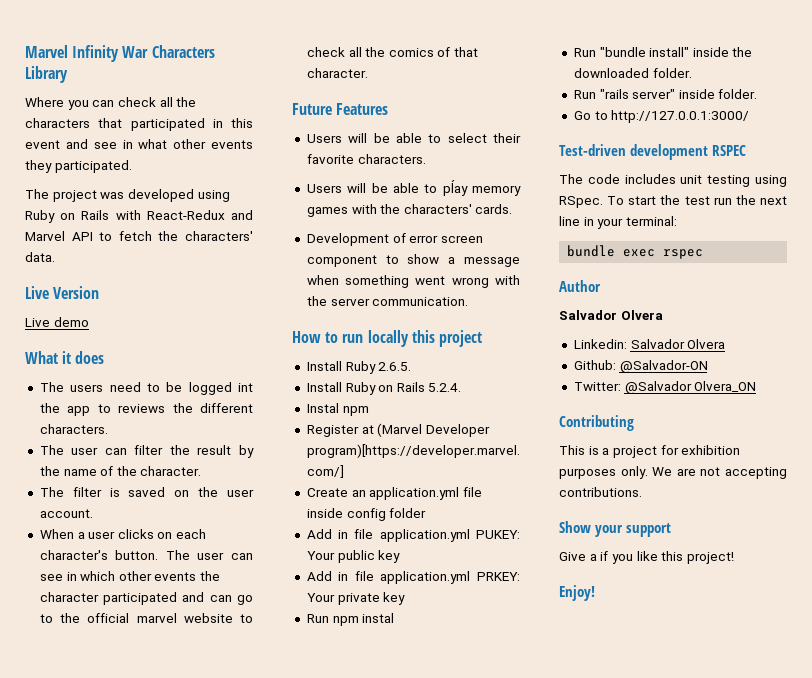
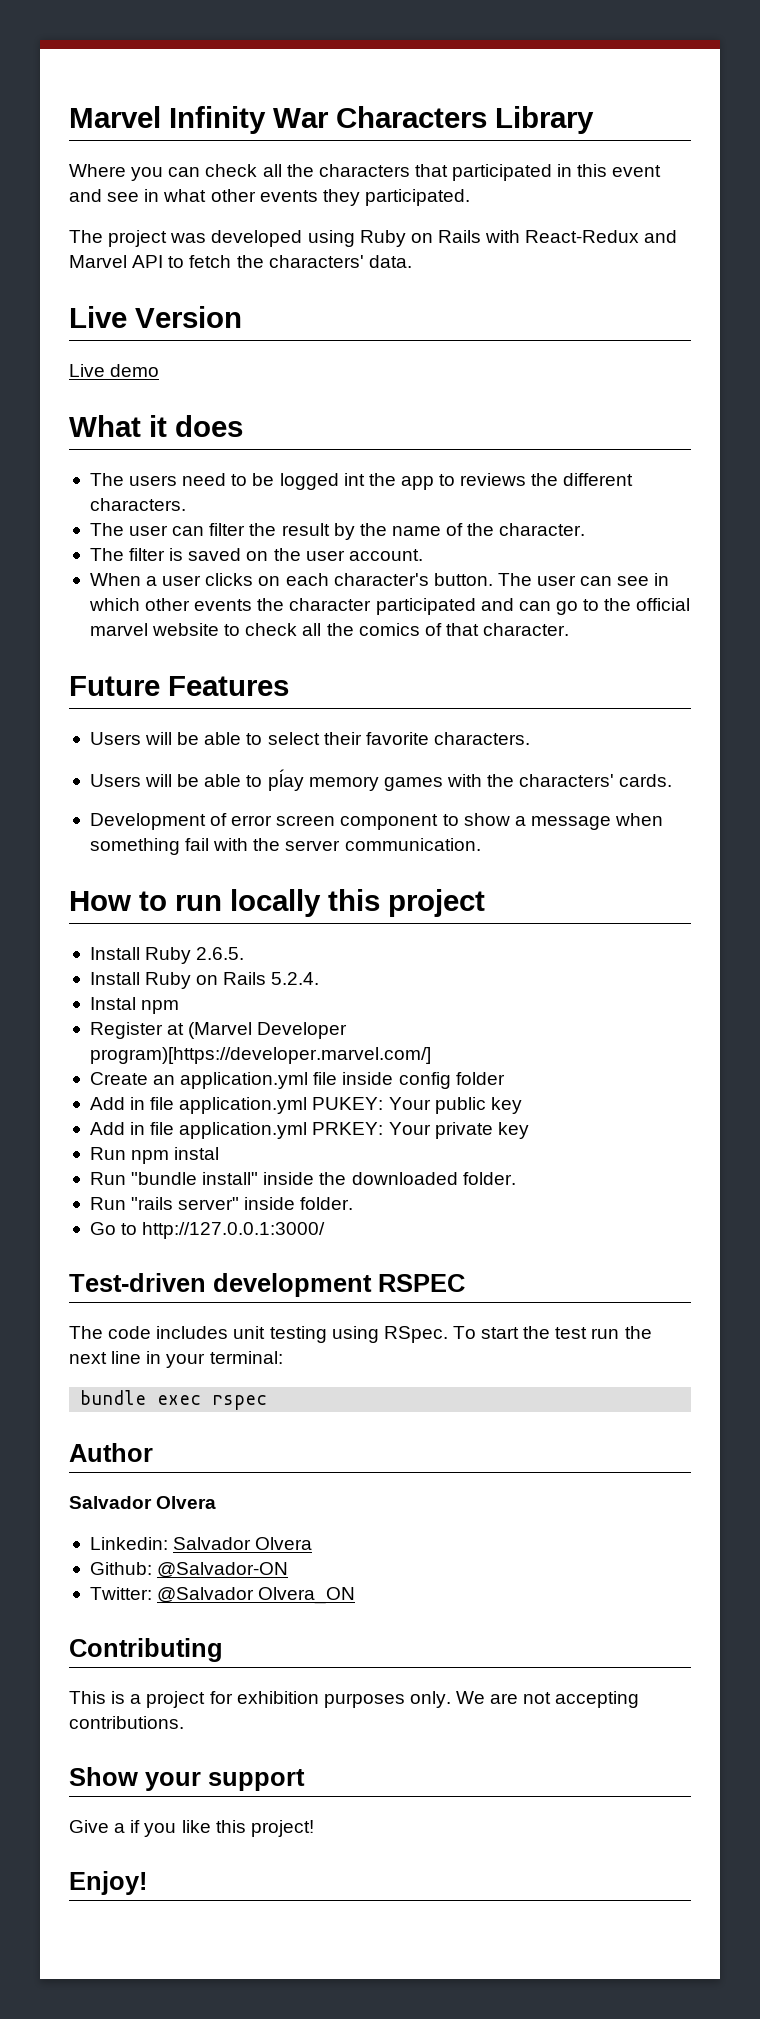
[415,276,489,288] went wrong -> [185,838,210,851] fail

